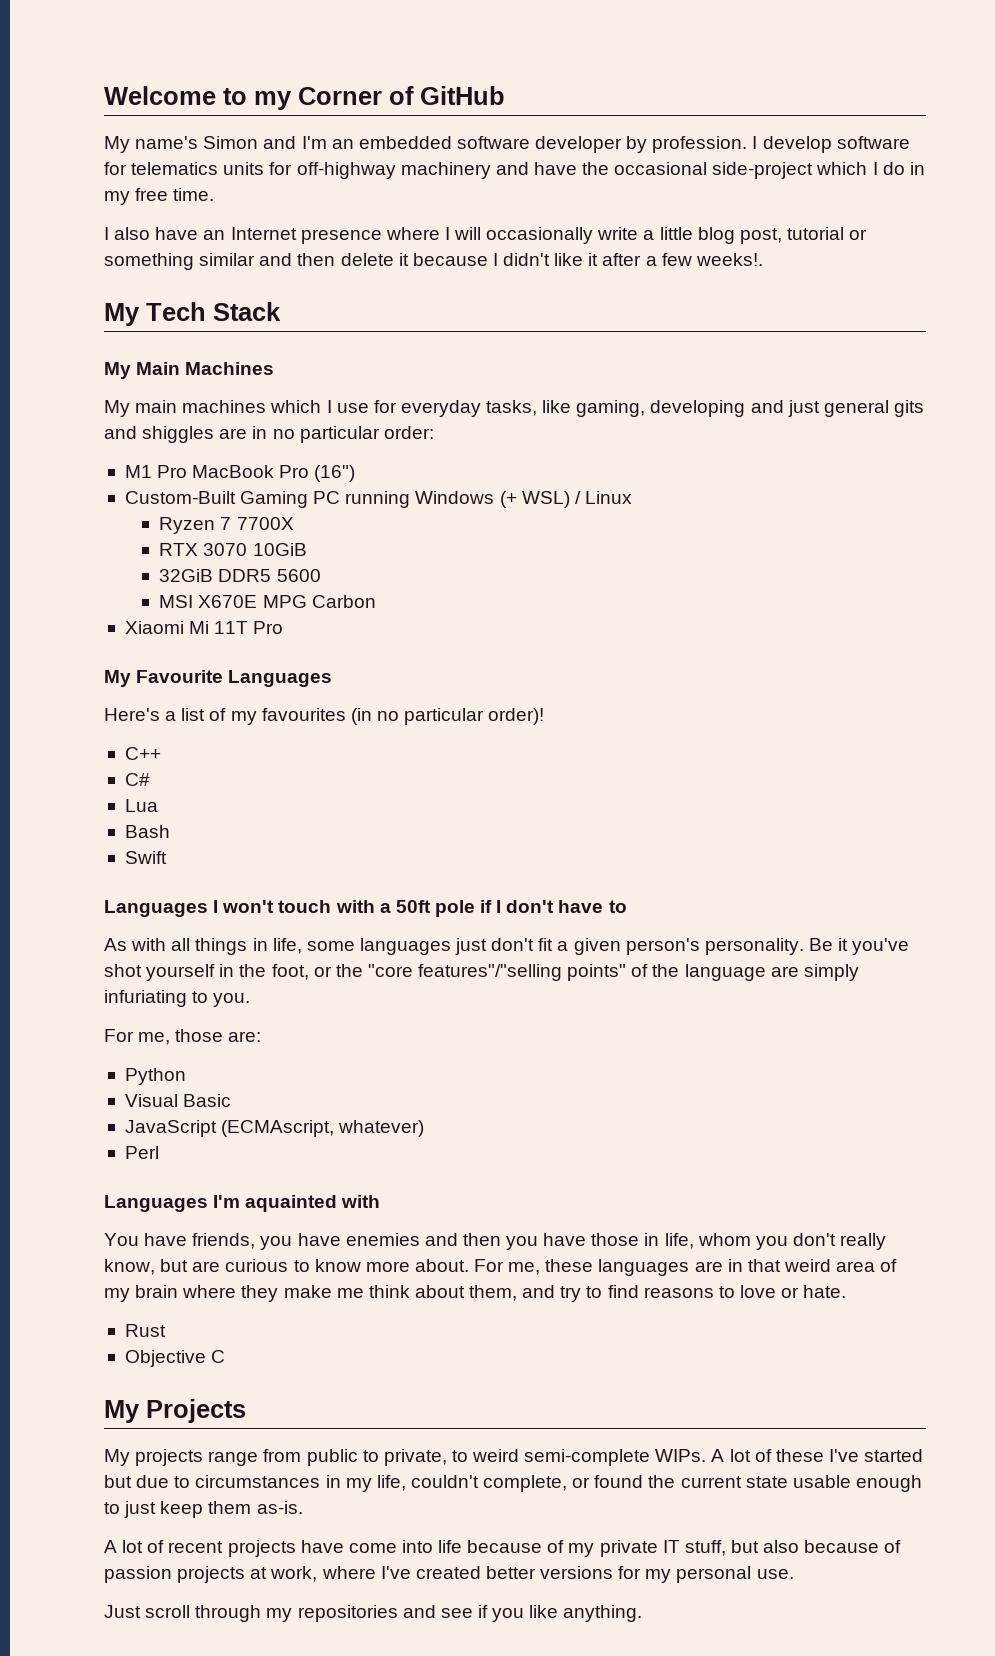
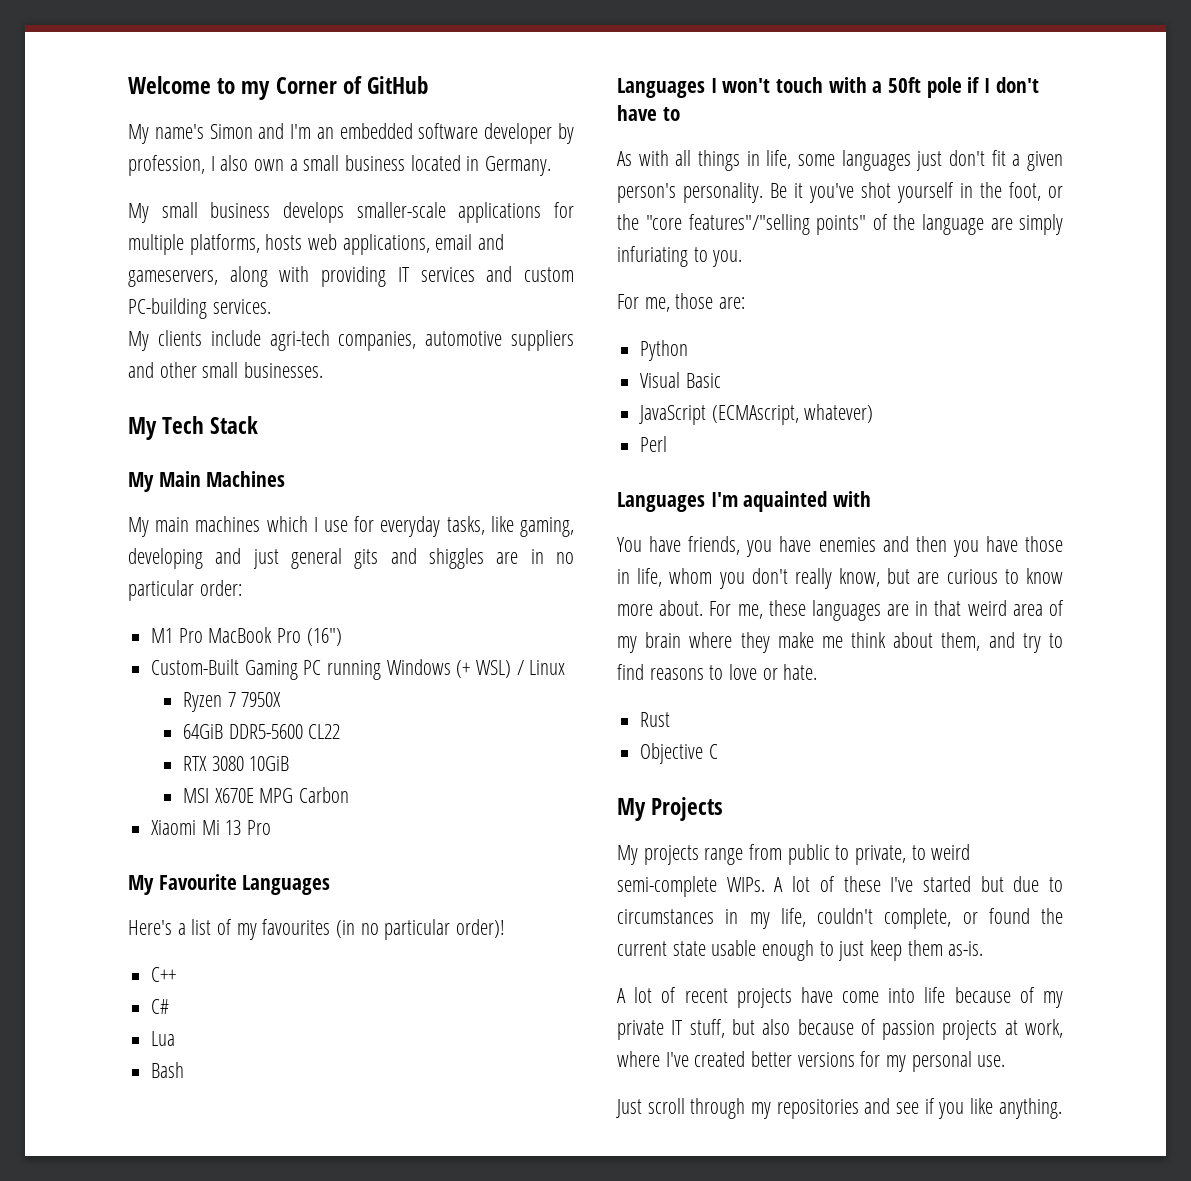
[652,136,910,153] [104,162,925,179] [104,188,215,205] [104,227,868,244] [104,253,763,270] profession. I develop software for telematics units for off-highway machinery and have the occasional side-project which I do in my free time. // I also have an Internet presence where I will occasionally write a little blog post, tutorial or something similar and then delete it because I didn't like it after a few weeks!. -> [128,155,552,176] [128,202,574,223] [128,234,505,255] [128,266,574,287] [128,298,271,319] [128,330,574,351] [128,362,324,378] profession, I also own a small business located in Germany. // My small business develops smaller-scale applications for multiple platforms, hosts web applications, email and gameservers, along with providing IT services and custom PC-building services. // My clients include agri-tech companies, automotive suppliers and other small businesses.
[236,517,294,530] 7700X -> [241,692,282,707] [183,724,341,739] 7950X // 64GiB DDR5-5600 CL22
[203,543,248,556] 3070 -> [211,756,244,771] 3080
[159,569,321,582] // 32GiB DDR5 5600 -> (290, 763) none
[214,621,249,634] 11T -> [225,820,242,835] 13
[124,851,167,864] // Swift -> (185, 1070) none

